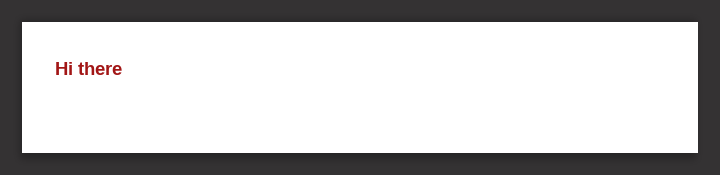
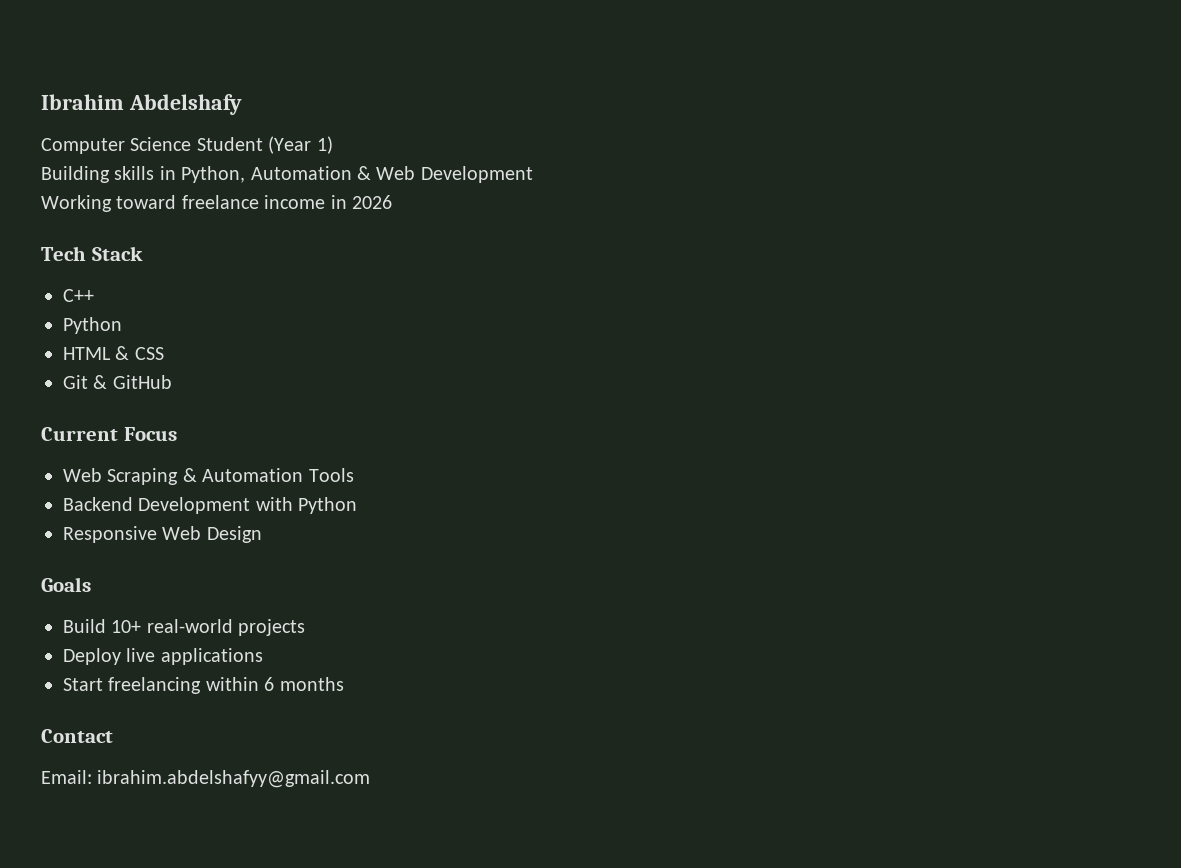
[55,62,122,75] Hi there -> [41,94,242,115] [41,136,333,154] [41,166,533,183] [41,195,392,212] [41,246,143,261] [63,289,94,302] [63,317,122,334] [63,346,164,360] [63,375,172,389] [41,427,177,441] [63,468,354,485] [63,497,358,514] [63,526,262,543] [41,577,91,592] [63,619,306,636] [63,648,263,665] [63,677,344,694] [41,729,113,743] [41,770,371,788] Ibrahim Abdelshafy // Computer Science Student (Year 1) // Building skills in Python, Automation & Web Development // Working toward freelance income in 2026 // Tech Stack // C++ // Python // HTML & CSS // Git & GitHub // Current Focus // Web Scraping & Automation Tools // Backend Development with Python // Responsive Web Design // Goals // Build 10+ real-world projects // Deploy live applications // Start freelancing within 6 months // Contact // Email: ibrahim.abdelshafyy@gmail.com

